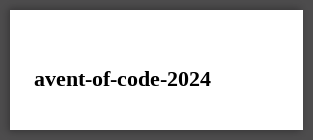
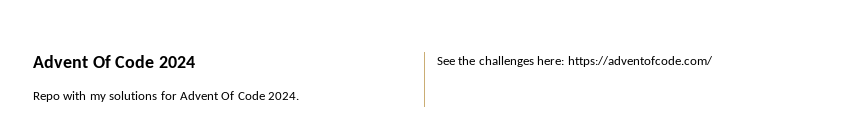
[34,71,211,86] avent-of-code-2024 -> [33,55,196,68] [33,91,299,102] [437,56,713,67] Advent Of Code 2024 // Repo with my solutions for Advent Of Code 2024. // See the challenges here: https://adventofcode.com/

